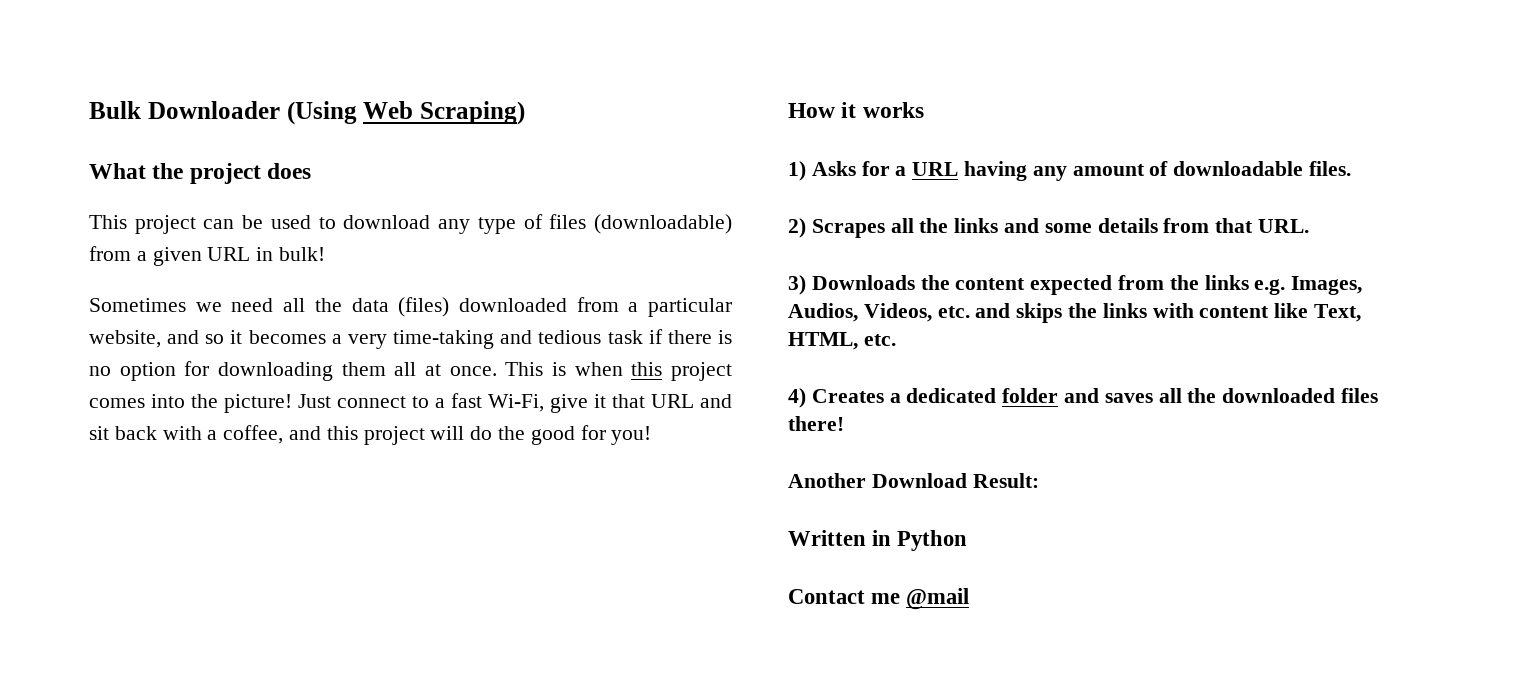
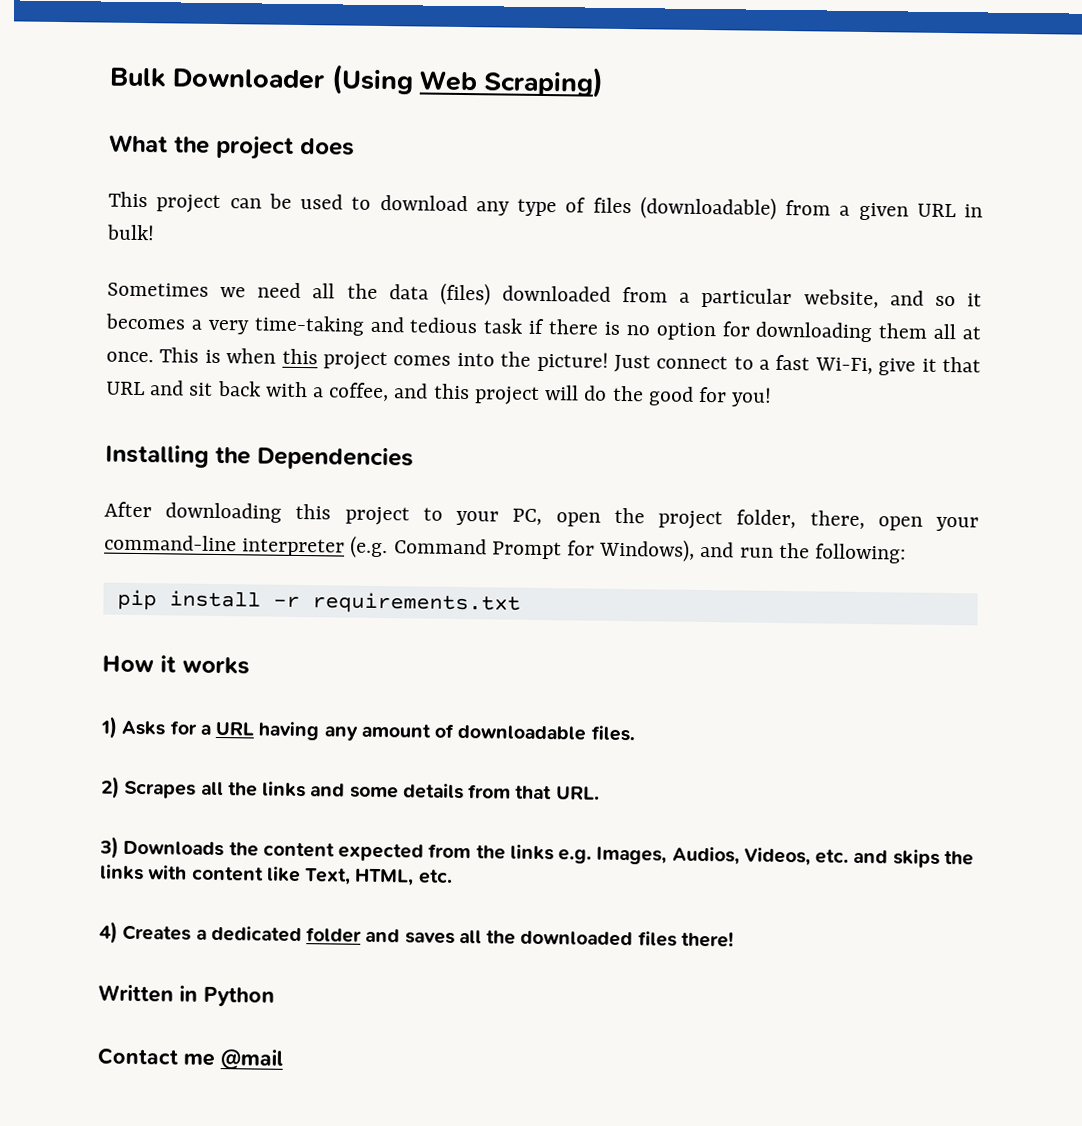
(652, 435) none -> [105,444,414,471] [104,501,980,532] [104,534,907,564] [116,589,521,615] // Installing the Dependencies // After downloading this project to your PC, open the project folder, there, open your command-line interpreter (e.g. Command Prompt for Windows), and run the following: // pip install -r requirements.txt
[788,473,1039,488] // Another Download Result: -> (734, 939) none

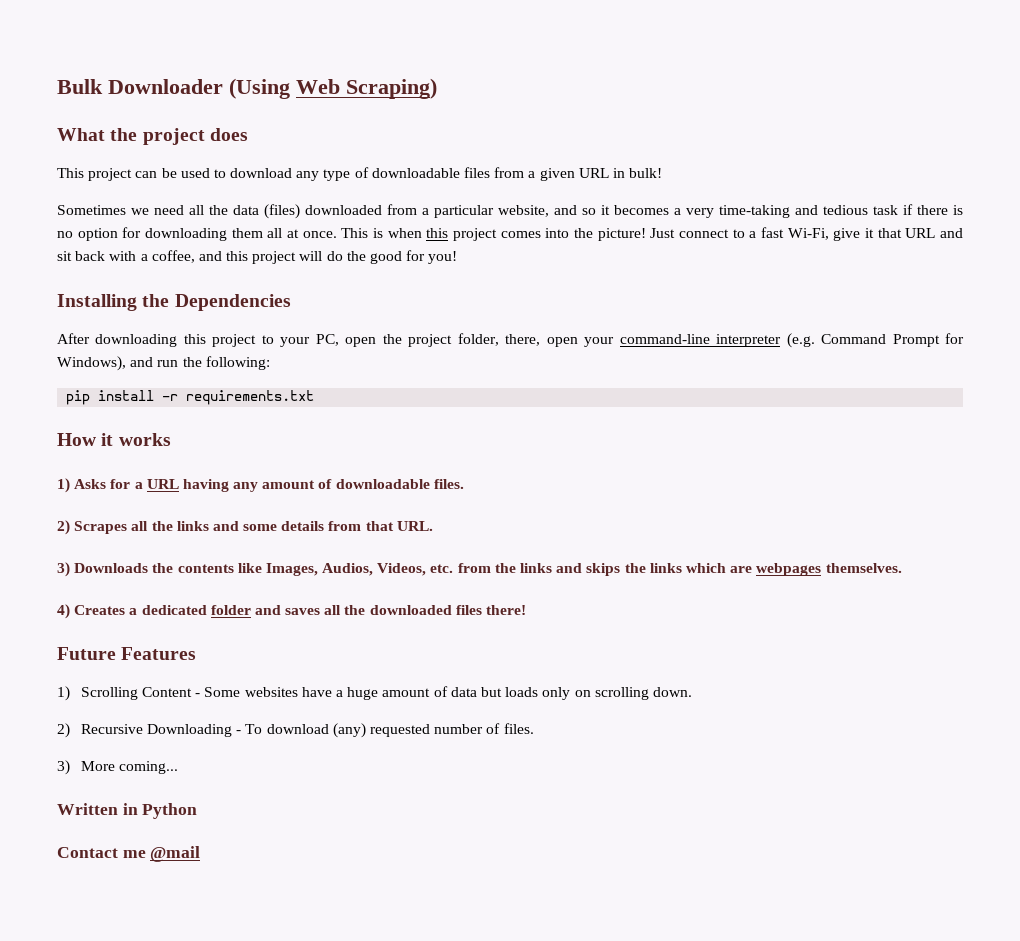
[592,196,777,220] files (downloadable) -> [371,167,491,178] downloadable files
[262,842,593,864] content expected from the links e.g. -> [177,563,262,573] contents like
(850, 856) none -> [457,563,553,573] from the links
[148,865,453,886] with content like Text, HTML, etc. -> [685,563,902,576] which are webpages themselves.
(734, 939) none -> [57,647,197,660] [57,686,692,701] [57,723,534,738] [57,760,179,775] // Future Features // 1) Scrolling Content - Some websites have a huge amount of data but loads only on scrolling down. // 2) Recursive Downloading - To download (any) requested number of files. // 3) More coming...

